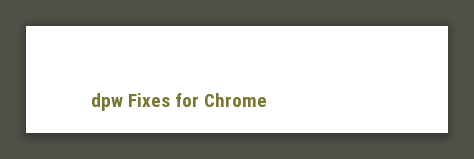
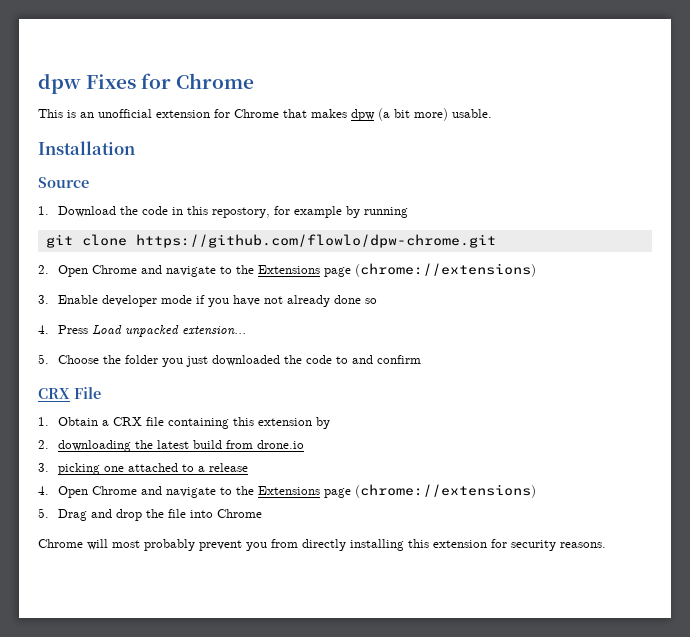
(268, 100) none -> [38,108,492,121] [38,141,135,155] [38,177,89,188] [38,206,409,218] [45,234,496,248] [38,263,537,277] [38,295,378,307] [38,325,247,337] [38,354,422,367] [38,387,101,399] [38,417,331,429] [38,440,305,452] [38,463,249,475] [38,484,537,498] [38,508,263,521] [38,539,606,551] // This is an unofficial extension for Chrome that makes dpw (a bit more) usable. // Installation // Source // 1. Download the code in this repostory, for example by running // git clone https://github.com/flowlo/dpw-chrome.git // 2. Open Chrome and navigate to the Extensions page (chrome://extensions) // 3. Enable developer mode if you have not already done so // 4. Press Load unpacked extension... // 5. Choose the folder you just downloaded the code to and confirm // CRX File // 1. Obtain a CRX file containing this extension by // 2. downloading the latest build from drone.io // 3. picking one attached to a release // 4. Open Chrome and navigate to the Extensions page (chrome://extensions) // 5. Drag and drop the file into Chrome // Chrome will most probably prevent you from directly installing this extension for security reasons.

